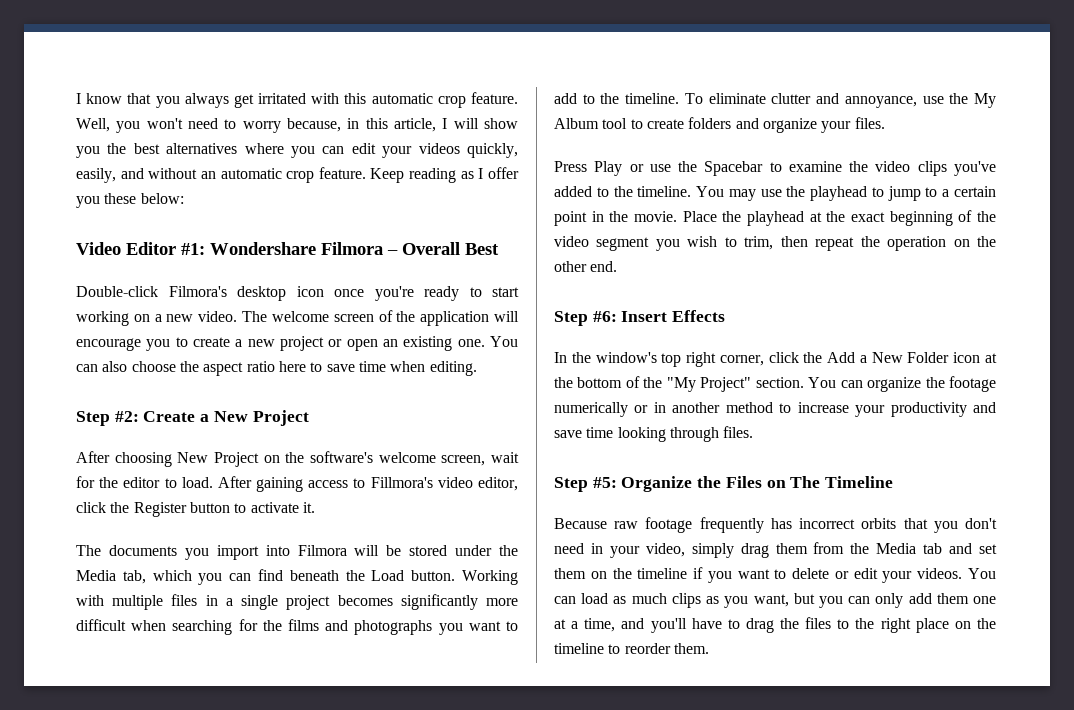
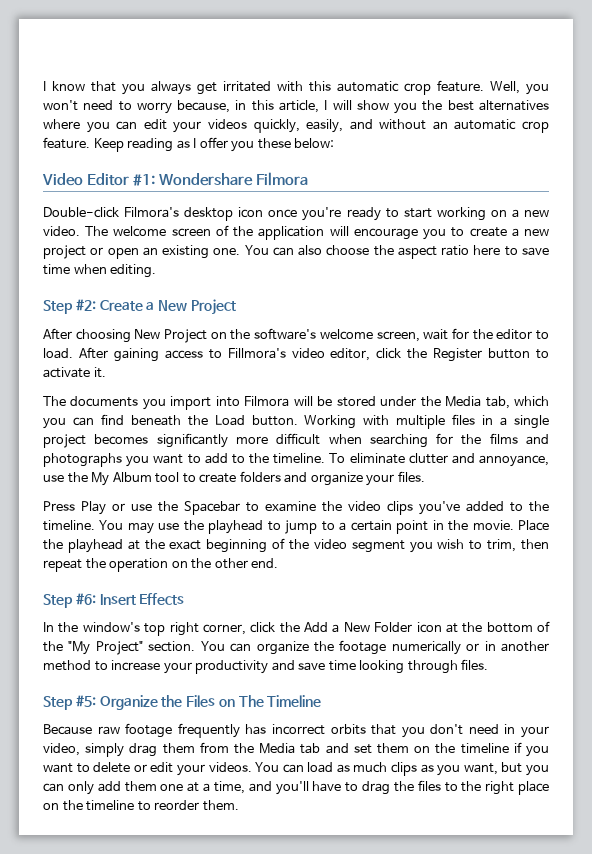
[387,242,499,255] – Overall Best -> (309, 179) none

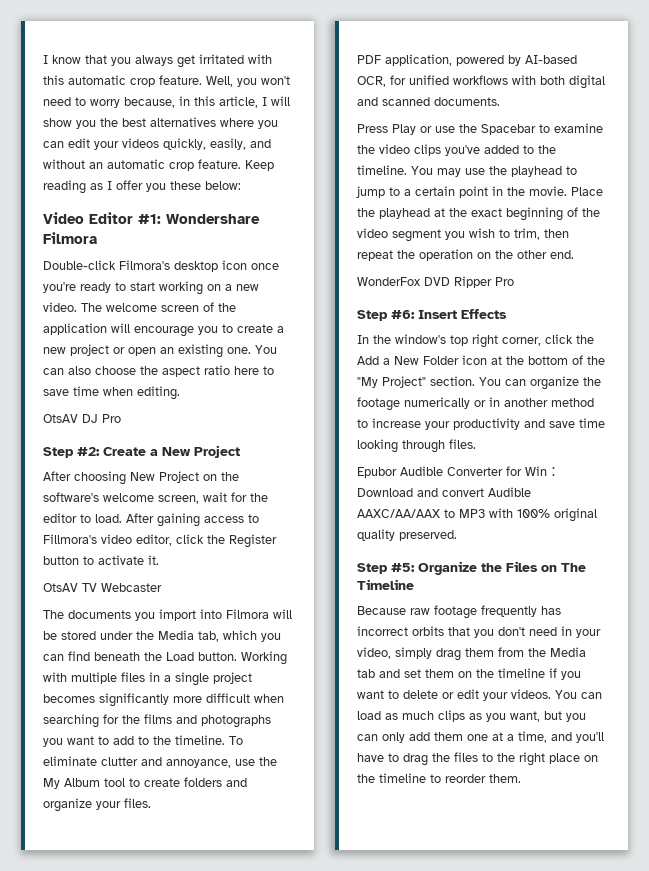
(157, 271) none -> [43,414,121,423] // OtsAV DJ Pro
(106, 372) none -> [43,583,162,592] // OtsAV TV Webcaster
(425, 476) none -> [357,54,577,66] [357,75,605,89] [357,97,500,106] // PDF application, powered by AI-based OCR, for unified workflows with both digital and scanned documents.
(279, 563) none -> [357,276,514,288] // WonderFox DVD Ripper Pro
(489, 664) none -> [357,466,560,478] [357,487,531,497] [357,508,597,522] [357,529,457,541] // Epubor Audible Converter for Win：Download and convert Audible AAXC/AA/AAX to MP3 with 100% original quality preserved.

